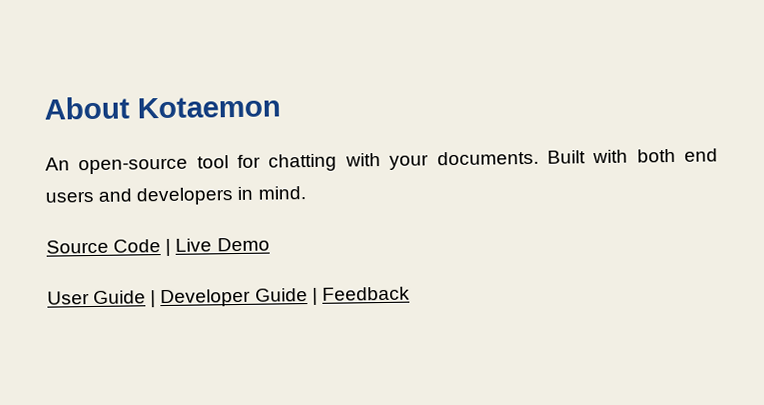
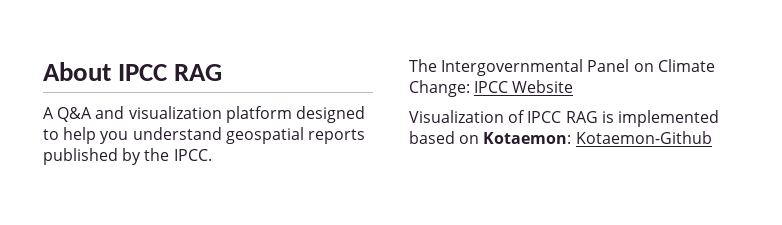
[137,96,281,119] [45,148,719,175] [45,186,306,206] [46,237,270,256] [47,286,410,308] Kotaemon // An open-source tool for chatting with your documents. Built with both end users and developers in mind. // Source Code | Live Demo // User Guide | Developer Guide | Feedback -> [118,64,223,81] [43,106,365,123] [43,127,365,144] [43,148,212,165] [409,59,715,76] [409,80,574,97] [409,110,719,127] [409,131,712,144] IPCC RAG // A Q&A and visualization platform designed to help you understand geospatial reports published by the IPCC. // The Intergovernmental Panel on Climate Change: IPCC Website // Visualization of IPCC RAG is implemented based on Kotaemon: Kotaemon-Github

